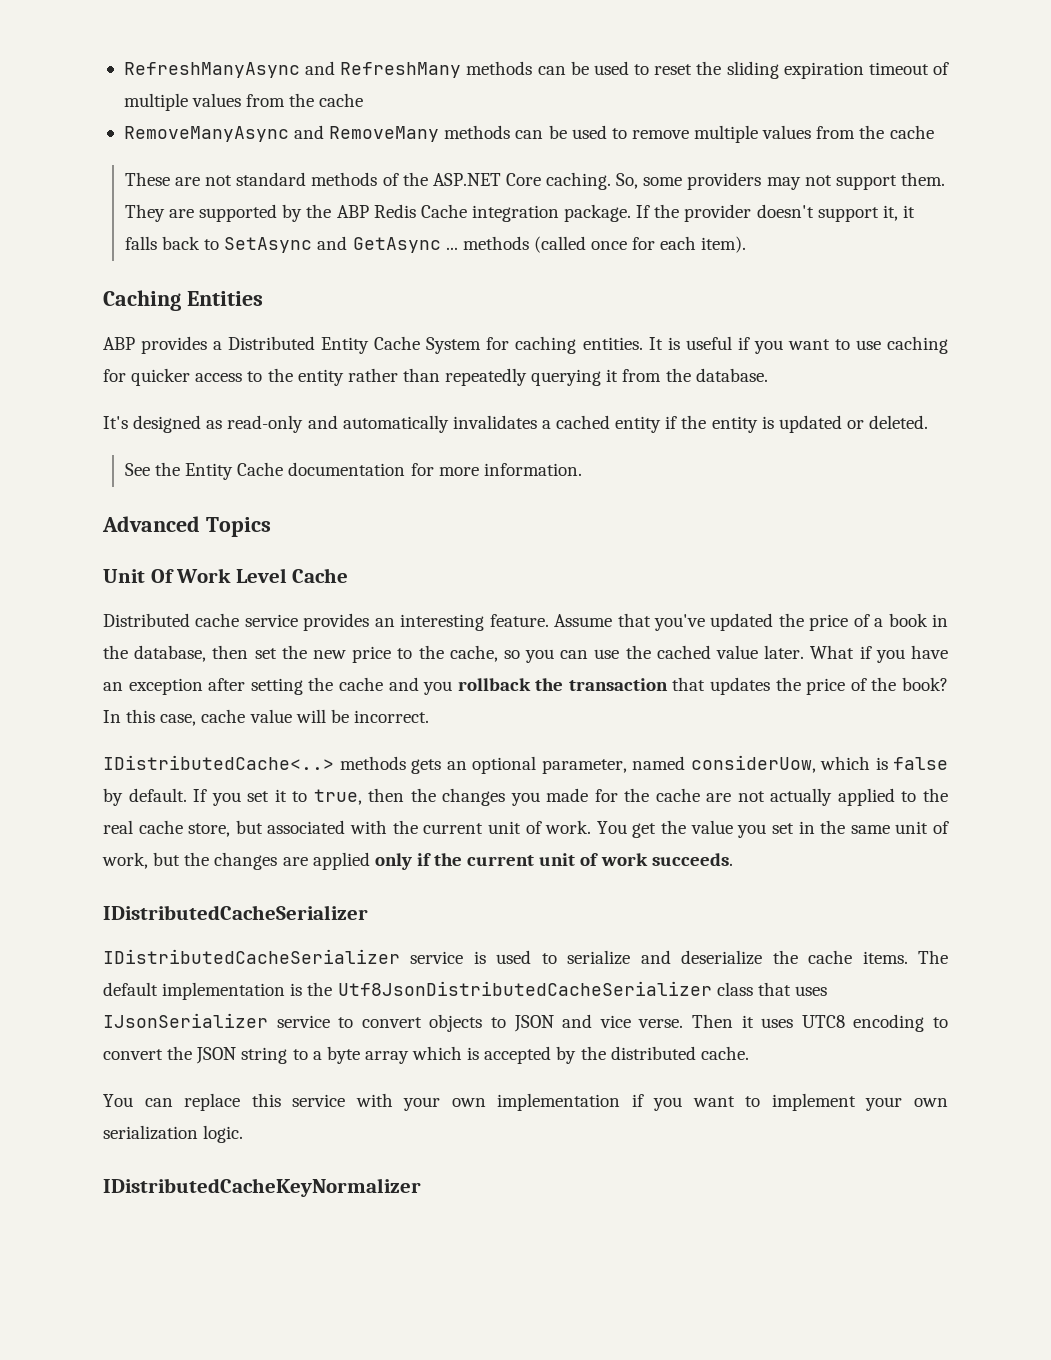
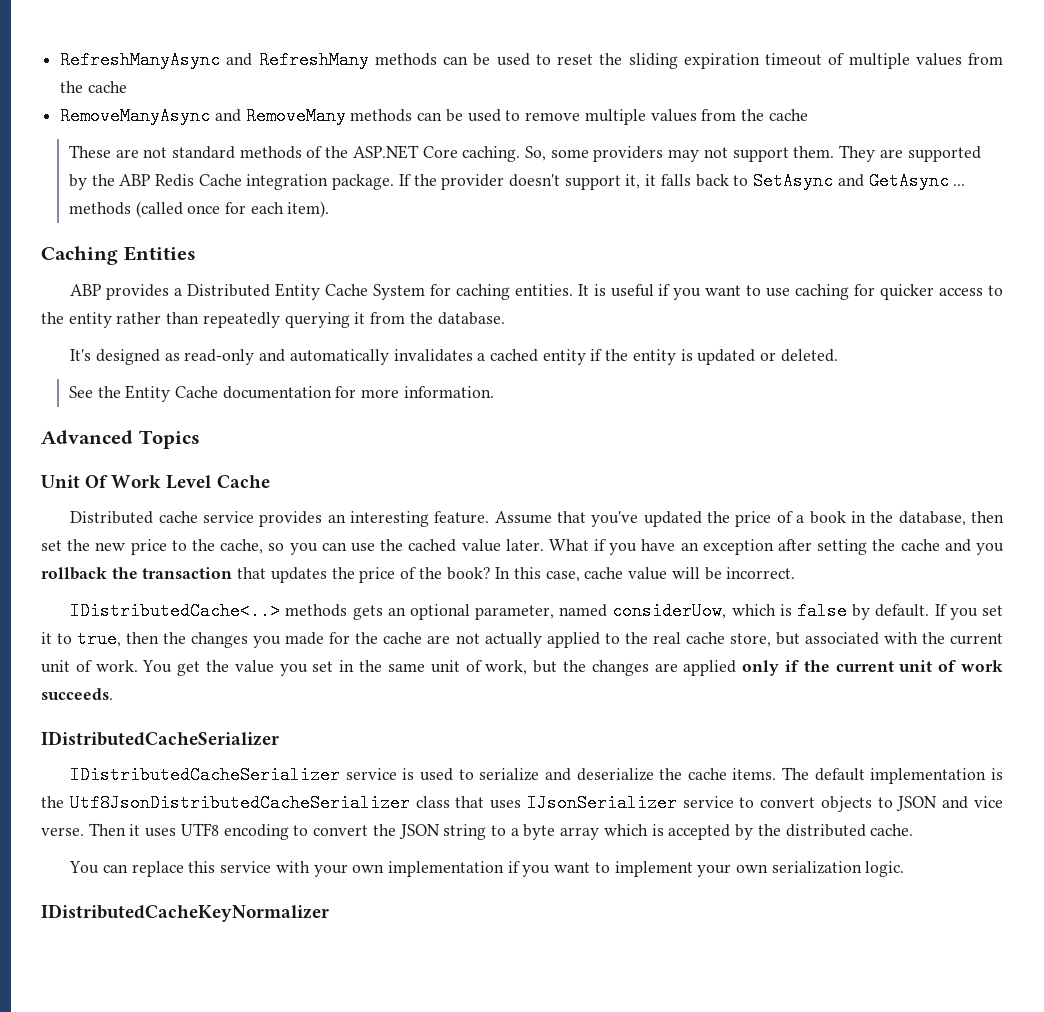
[801,1015,845,1028] UTC8 -> [180,823,219,836] UTF8

